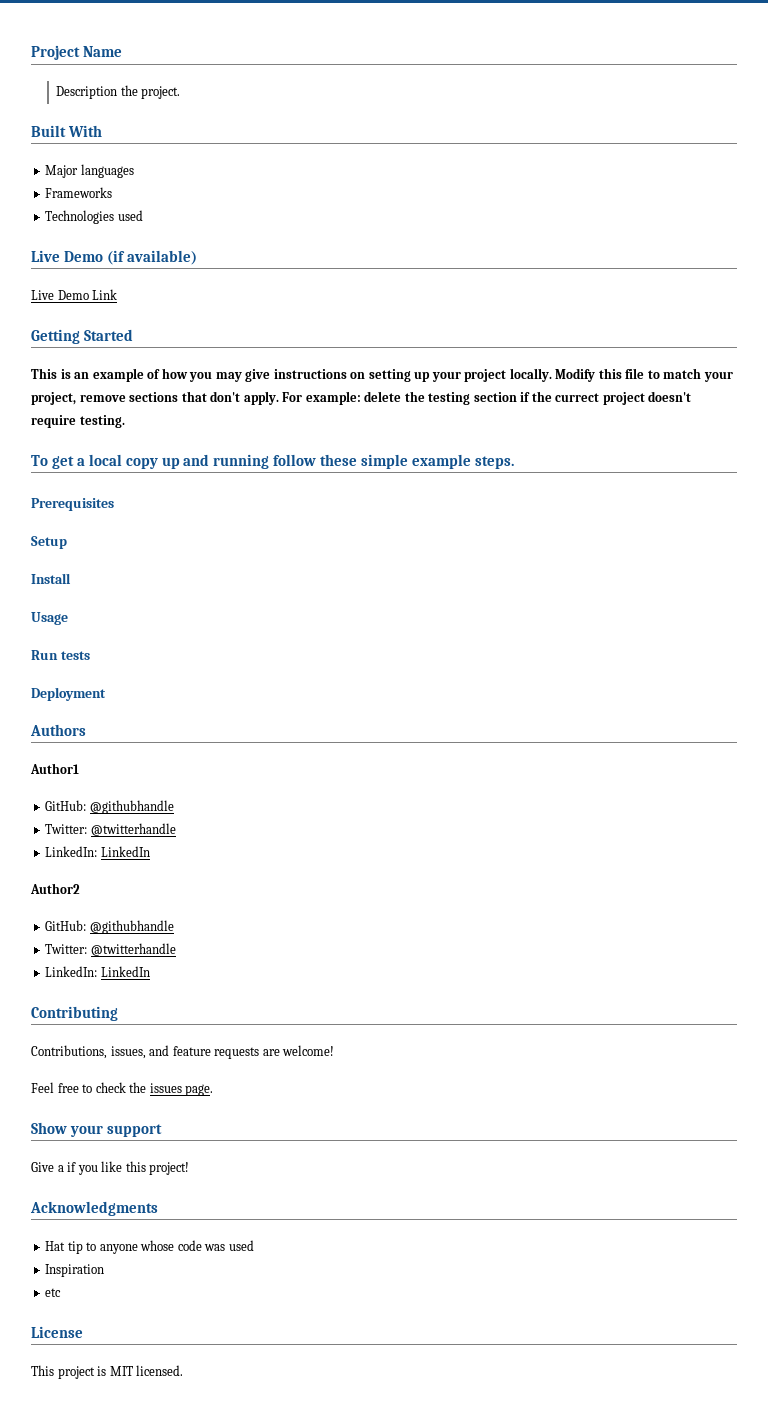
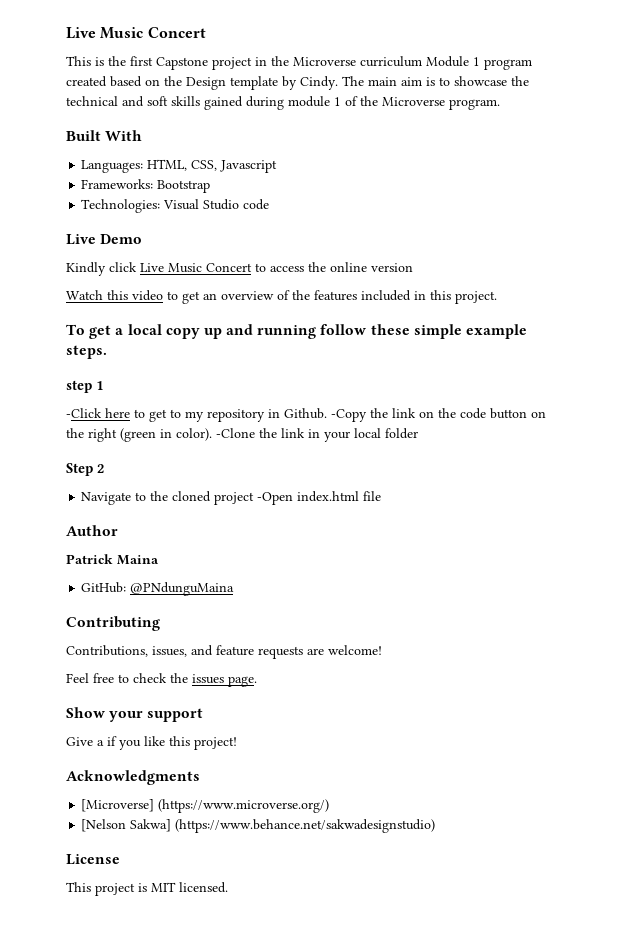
[31,45,123,60] [56,85,181,99] [31,125,102,137] [45,164,134,178] [45,187,113,198] [45,210,143,224] [31,250,197,265] [31,289,118,300] [31,329,133,344] [31,368,733,382] [31,391,692,405] [31,415,125,428] Project Name // Description the project. // Built With // Major languages // Frameworks // Technologies used // Live Demo (if available) // Live Demo Link // Getting Started // This is an example of how you may give instructions on setting up your project locally. Modify this file to match your project, remove sections that don't apply. For example: delete the testing section if the currect project doesn't require testing. -> [66,27,206,39] [66,56,532,70] [66,76,529,90] [66,96,500,110] [66,130,143,141] [81,159,278,173] [81,179,211,193] [81,199,270,213] [66,234,143,245] [66,262,413,276] [66,290,497,304] Live Music Concert // This is the first Capstone project in the Microverse curriculum Module 1 program created based on the Design template by Cindy. The main aim is to showcase the technical and soft skills gained during module 1 of the Microverse program. // Built With // Languages: HTML, CSS, Javascript // Frameworks: Bootstrap // Technologies: Visual Studio code // Live Demo // Kindly click Live Music Concert to access the online version // Watch this video to get an overview of the features included in this project.
[31,498,114,511] [31,536,67,549] [31,573,71,584] [31,612,68,625] [31,650,90,660] [31,687,106,701] [30,724,86,736] [30,763,79,774] [45,800,174,814] [45,823,176,836] [45,846,150,857] [30,883,80,894] [45,920,174,934] [45,943,176,956] [45,966,150,977] Prerequisites // Setup // Install // Usage // Run tests // Deployment // Authors // Author1 // GitHub: @githubhandle // Twitter: @twitterhandle // LinkedIn: LinkedIn // Author2 // GitHub: @githubhandle // Twitter: @twitterhandle // LinkedIn: LinkedIn -> [66,380,103,393] [66,408,546,422] [66,428,418,442] [66,463,104,476] [81,491,382,505] [66,525,118,536] [66,554,159,565] [81,582,235,596] step 1 // -Click here to get to my repository in Github. -Copy the link on the code button on the right (green in color). -Clone the link in your local folder // Step 2 // Navigate to the cloned project -Open index.html file // Author // Patrick Maina // GitHub: @PNdunguMaina
[45,1240,254,1254] [45,1264,105,1277] [45,1288,62,1297] Hat tip to anyone whose code was used // Inspiration // etc -> [81,799,330,813] [81,819,436,833] [Microverse] (https://www.microverse.org/) // [Nelson Sakwa] (https://www.behance.net/sakwadesignstudio)

